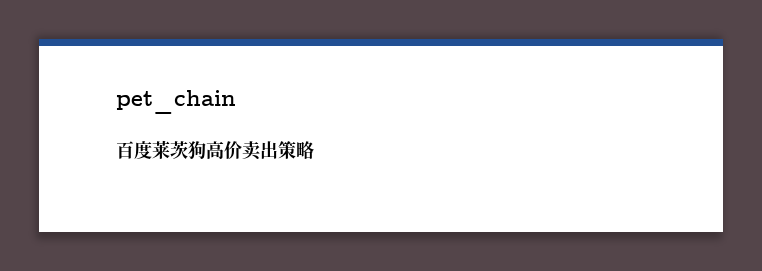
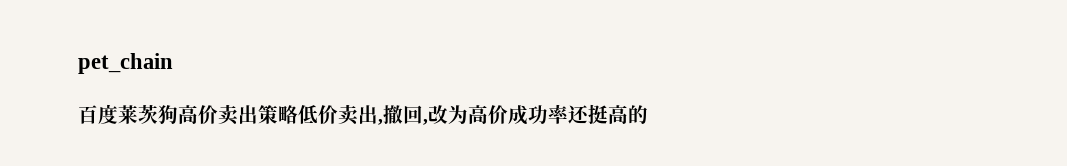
(314, 150) none -> [298,104,648,125] 低价卖出,撤回,改为高价成功率还挺高的

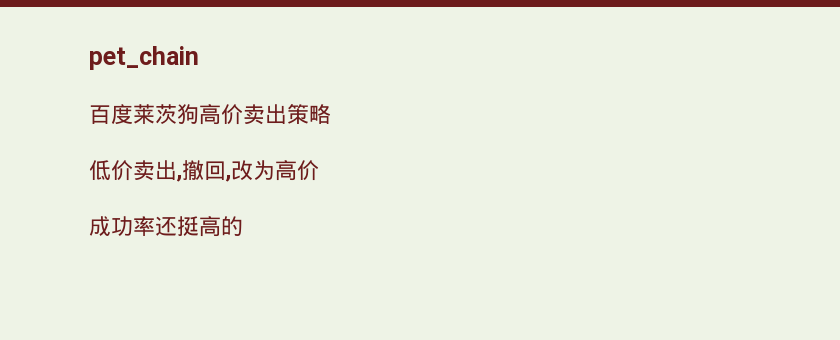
(298, 114) none -> (331, 114) //
(508, 114) none -> (319, 170) //

